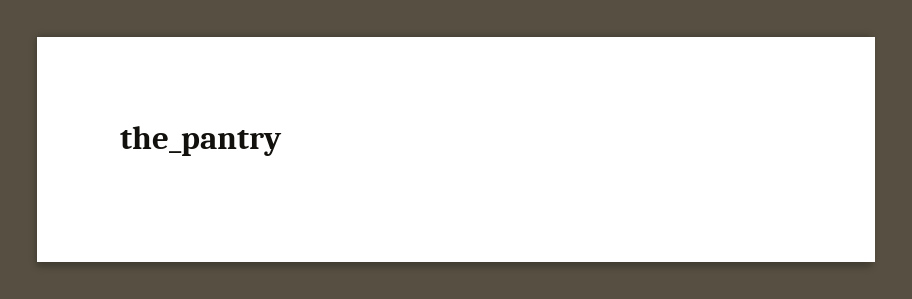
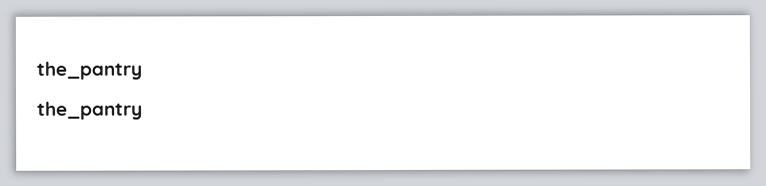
[120,126,282,156] the_pantry -> [36,61,142,80] [37,101,143,120] the_pantry // the_pantry

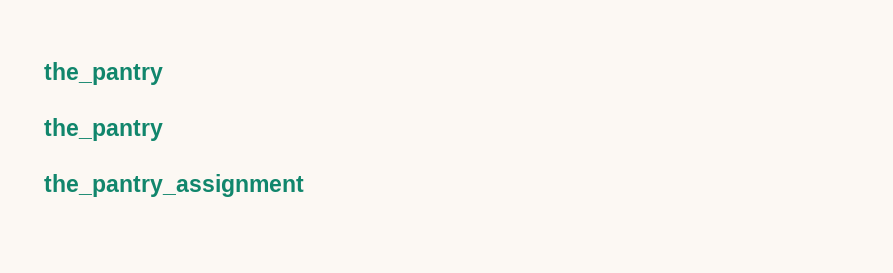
(143, 110) none -> [44,174,304,197] // the_pantry_assignment

